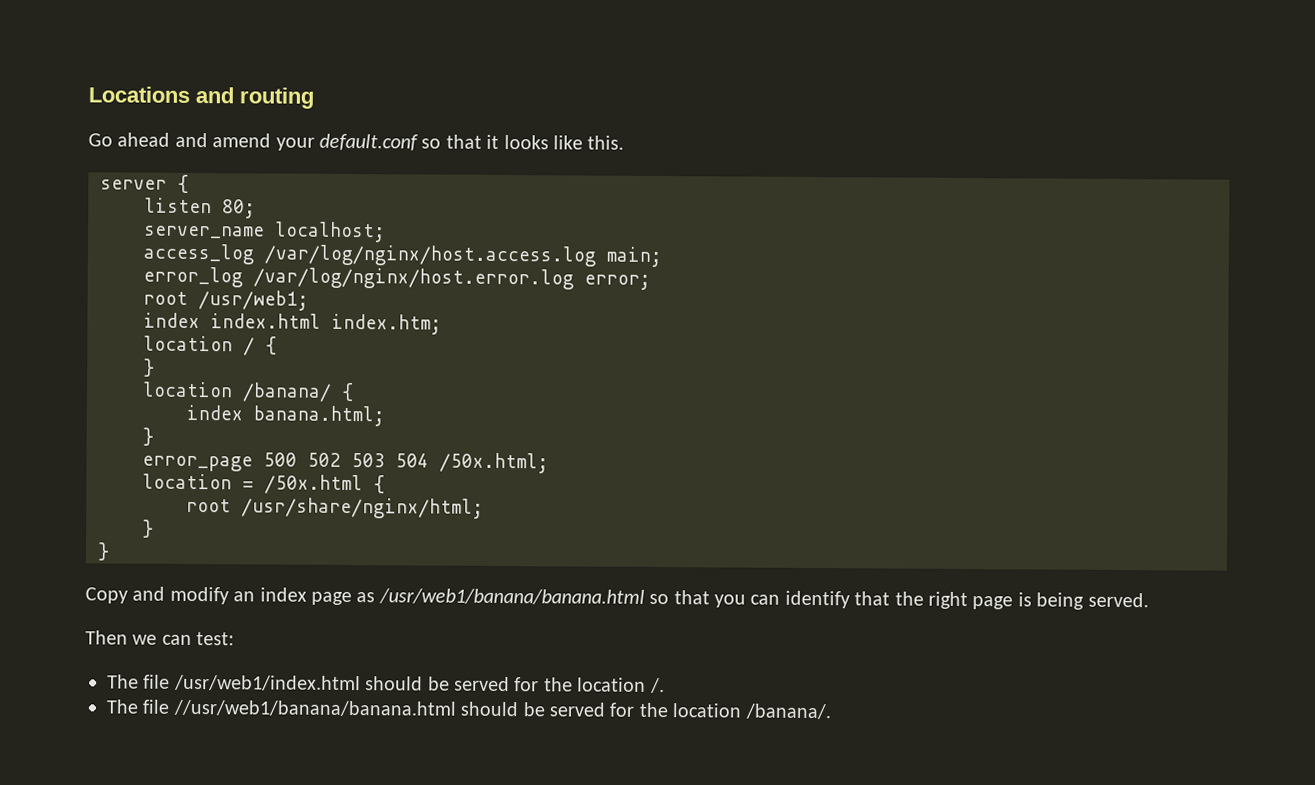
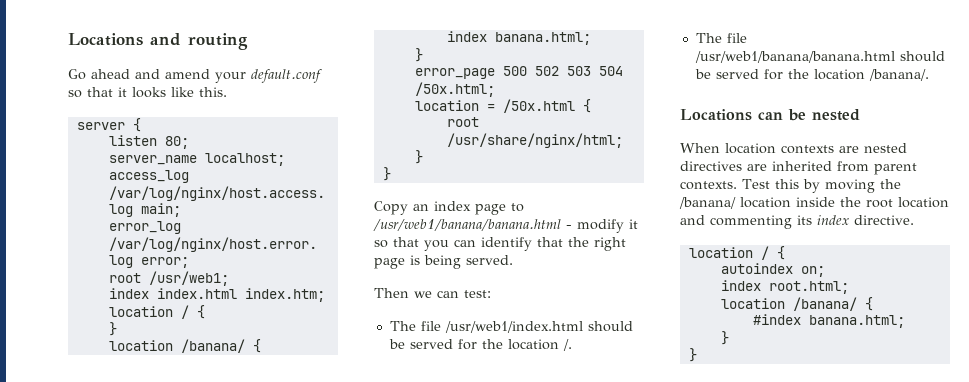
[132,586,229,605] and modify -> (408, 208) none
[356,588,645,605] as /usr/web1/banana/banana.html -> [511,203,524,212] [373,219,638,233] to /usr/web1/banana/banana.html - modify it
[172,699,456,717] //usr/web1/banana/banana.html -> [694,51,895,63] /usr/web1/banana/banana.html
(831, 711) none -> [680,109,860,121] [680,143,907,154] [680,161,917,175] [680,179,901,193] [679,197,949,209] [680,215,914,229] [688,246,785,260] [720,263,825,277] [720,280,849,294] [720,297,873,311] [752,314,905,328] [720,331,729,345] [688,348,697,362] // Locations can be nested // When location contexts are nested directives are inherited from parent contexts. Test this by moving the /banana/ location inside the root location and commenting its index directive. // location / { // autoindex on; // index root.html; // location /banana/ { // #index banana.html; // } // }

